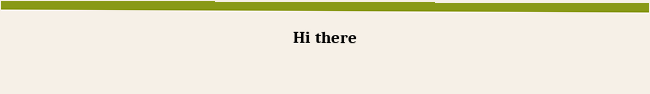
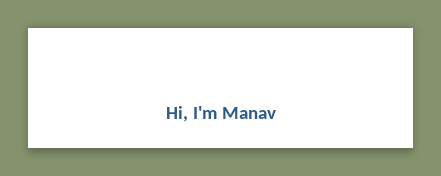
[293,30,358,44] Hi there -> [165,106,276,122] Hi, I'm Manav

